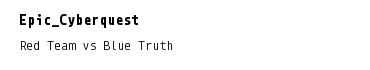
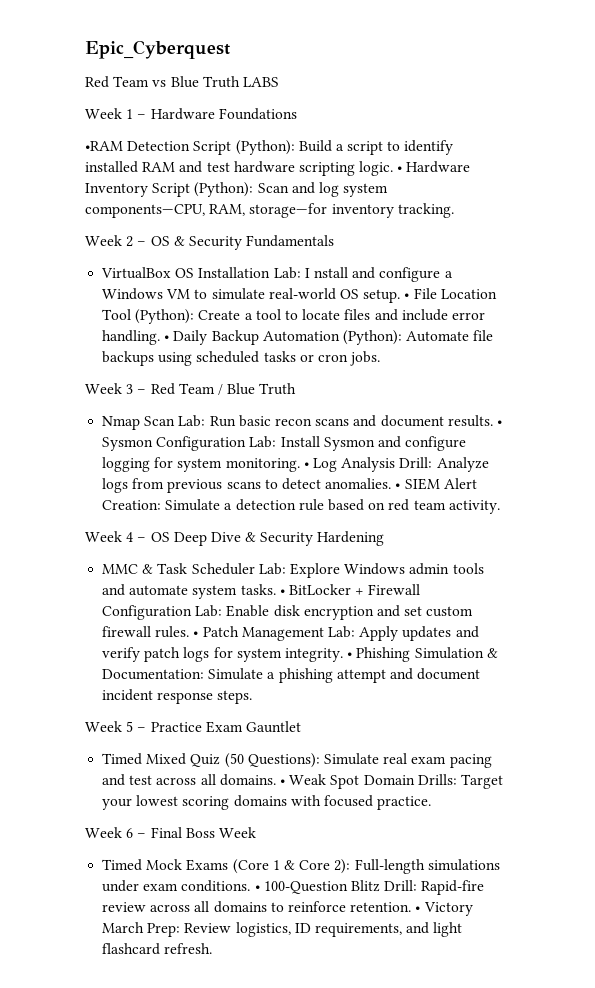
(173, 45) none -> [242,77,279,87] [85,108,297,120] [85,140,454,155] [85,161,471,176] [85,182,389,197] [85,203,454,218] [85,235,335,250] [101,267,453,282] [102,288,497,303] [102,309,485,324] [102,330,494,345] [102,351,381,366] [85,383,297,395] [102,415,502,430] [102,436,467,451] [102,457,489,472] [102,478,477,493] [102,499,500,514] [85,531,385,546] [102,563,484,578] [102,584,421,599] [102,605,474,620] [102,626,479,641] [102,647,498,662] [102,668,481,683] [102,689,253,704] [85,721,301,733] [102,753,492,768] [102,774,503,789] [102,795,432,810] [85,827,256,838] [102,859,500,874] [102,880,485,895] [102,901,473,916] [102,922,463,937] [102,943,213,955] LABS // Week 1 – Hardware Foundations // •RAM Detection Script (Python): Build a script to identify installed RAM and test hardware scripting logic. • Hardware Inventory Script (Python): Scan and log system components—CPU, RAM, storage—for inventory tracking. // Week 2 – OS & Security Fundamentals // VirtualBox OS Installation Lab: I nstall and configure a Windows VM to simulate real‑world OS setup. • File Location Tool (Python): Create a tool to locate files and include error handling. • Daily Backup Automation (Python): Automate file backups using scheduled tasks or cron jobs. // Week 3 – Red Team / Blue Truth // Nmap Scan Lab: Run basic recon scans and document results. • Sysmon Configuration Lab: Install Sysmon and configure logging for system monitoring. • Log Analysis Drill: Analyze logs from previous scans to detect anomalies. • SIEM Alert Creation: Simulate a detection rule based on red team activity. // Week 4 – OS Deep Dive & Security Hardening // MMC & Task Scheduler Lab: Explore Windows admin tools and automate system tasks. • BitLocker + Firewall Configuration Lab: Enable disk encryption and set custom firewall rules. • Patch Management Lab: Apply updates and verify patch logs for system integrity. • Phishing Simulation & Documentation: Simulate a phishing attempt and document incident response steps. // Week 5 – Practice Exam Gauntlet // Timed Mixed Quiz (50 Questions): Simulate real exam pacing and test across all domains. • Weak Spot Domain Drills: Target your lowest scoring domains with focused practice. // Week 6 – Final Boss Week // Timed Mock Exams (Core 1 & Core 2): Full‑length simulations under exam conditions. • 100‑Question Blitz Drill: Rapid‑fire review across all domains to reinforce retention. • Victory March Prep: Review logistics, ID requirements, and light flashcard refresh.

